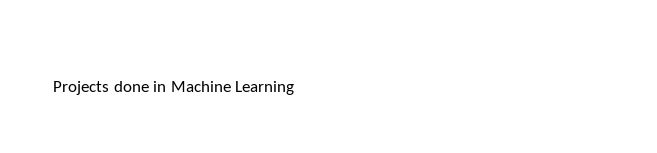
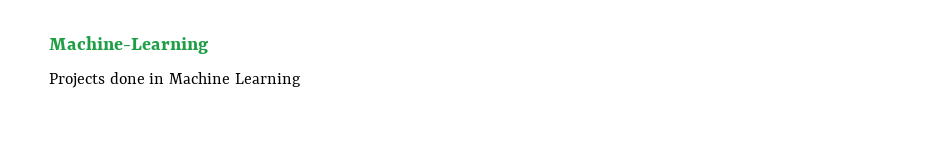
(53, 88) none -> [49,36,208,54] Machine-Learning //

